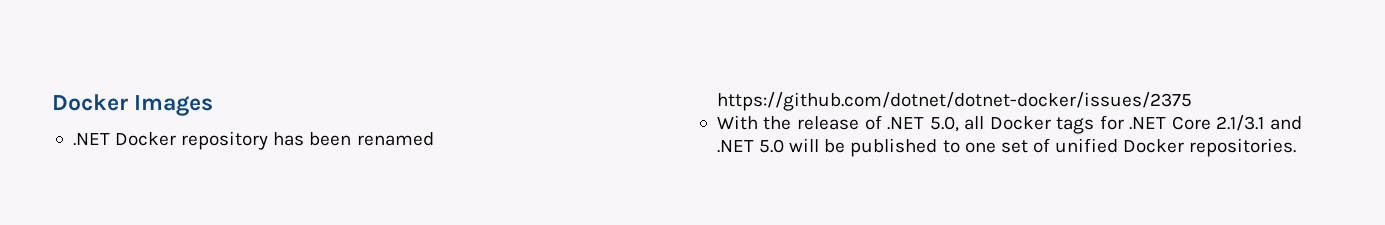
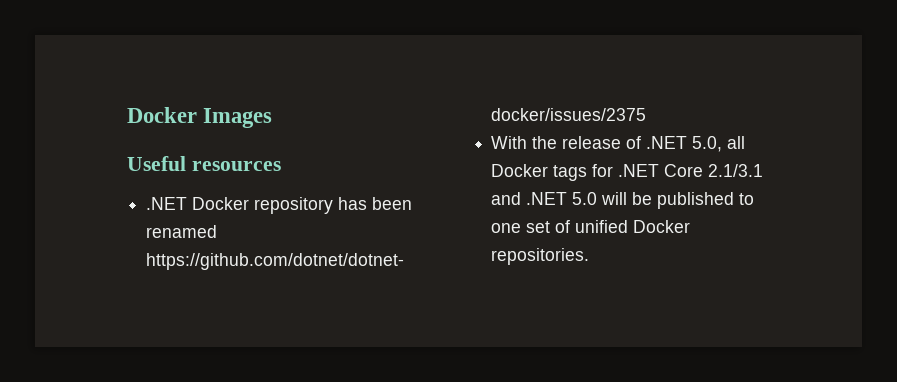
(214, 105) none -> [127,156,281,171] // Useful resources

